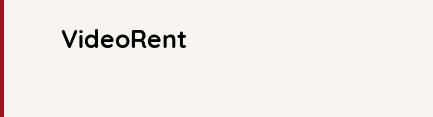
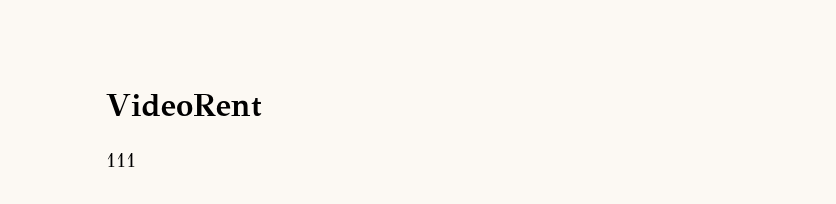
(187, 38) none -> [106,153,136,167] // 111

